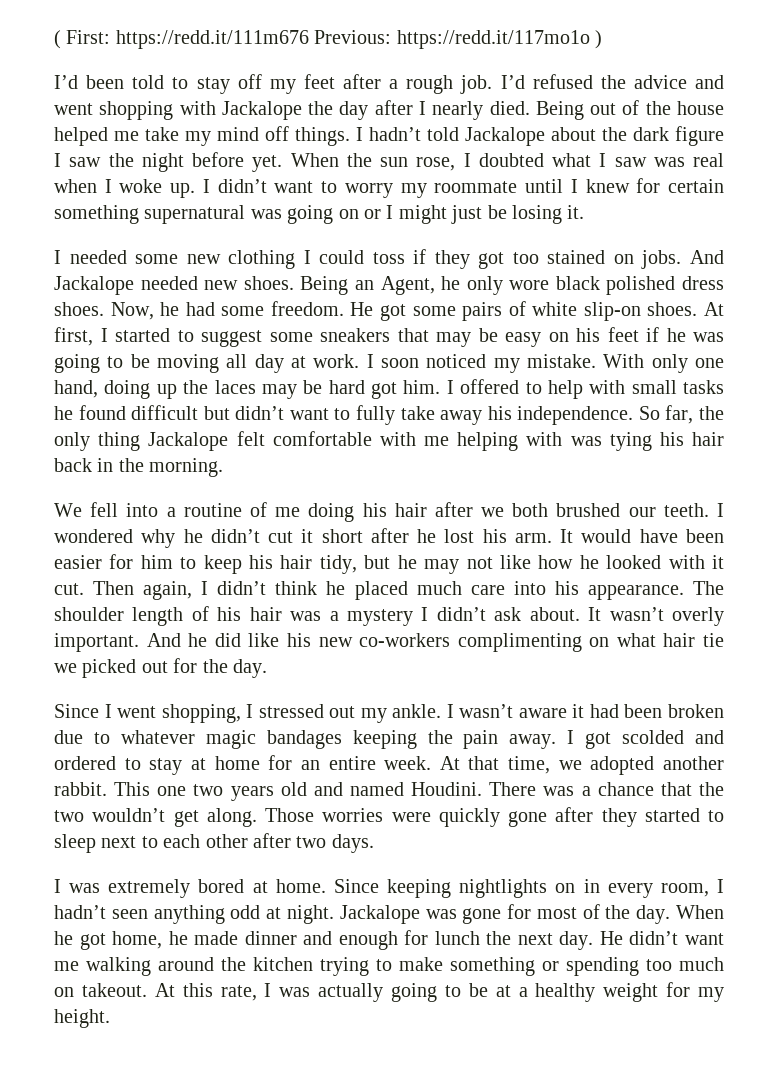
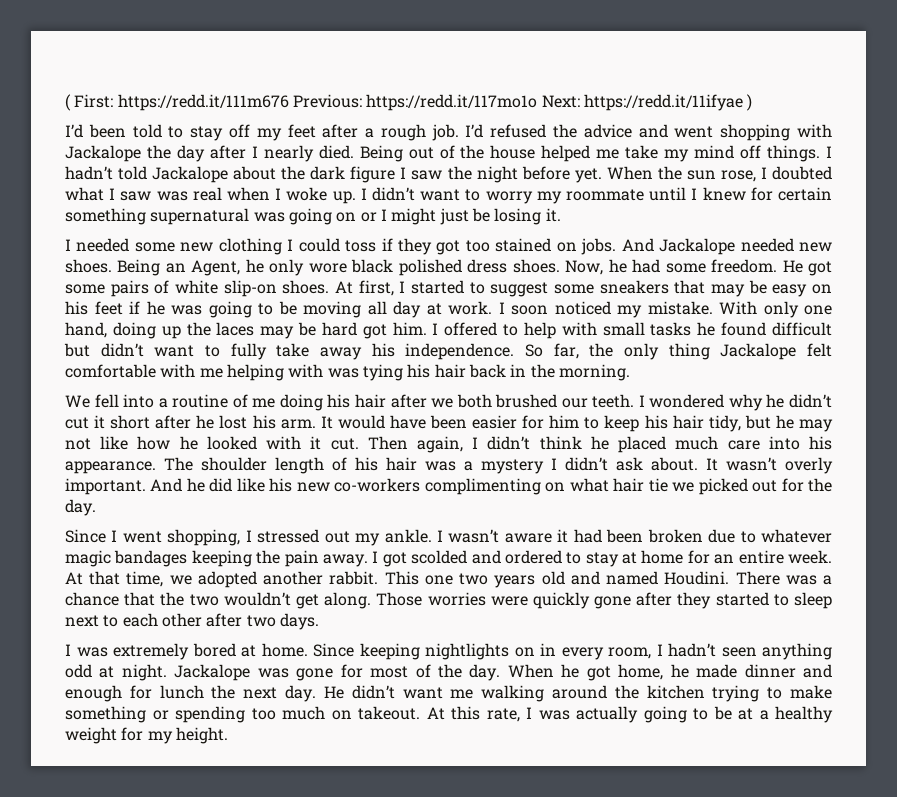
(590, 39) none -> [541,94,743,111] Next: https://redd.it/11ifyae

